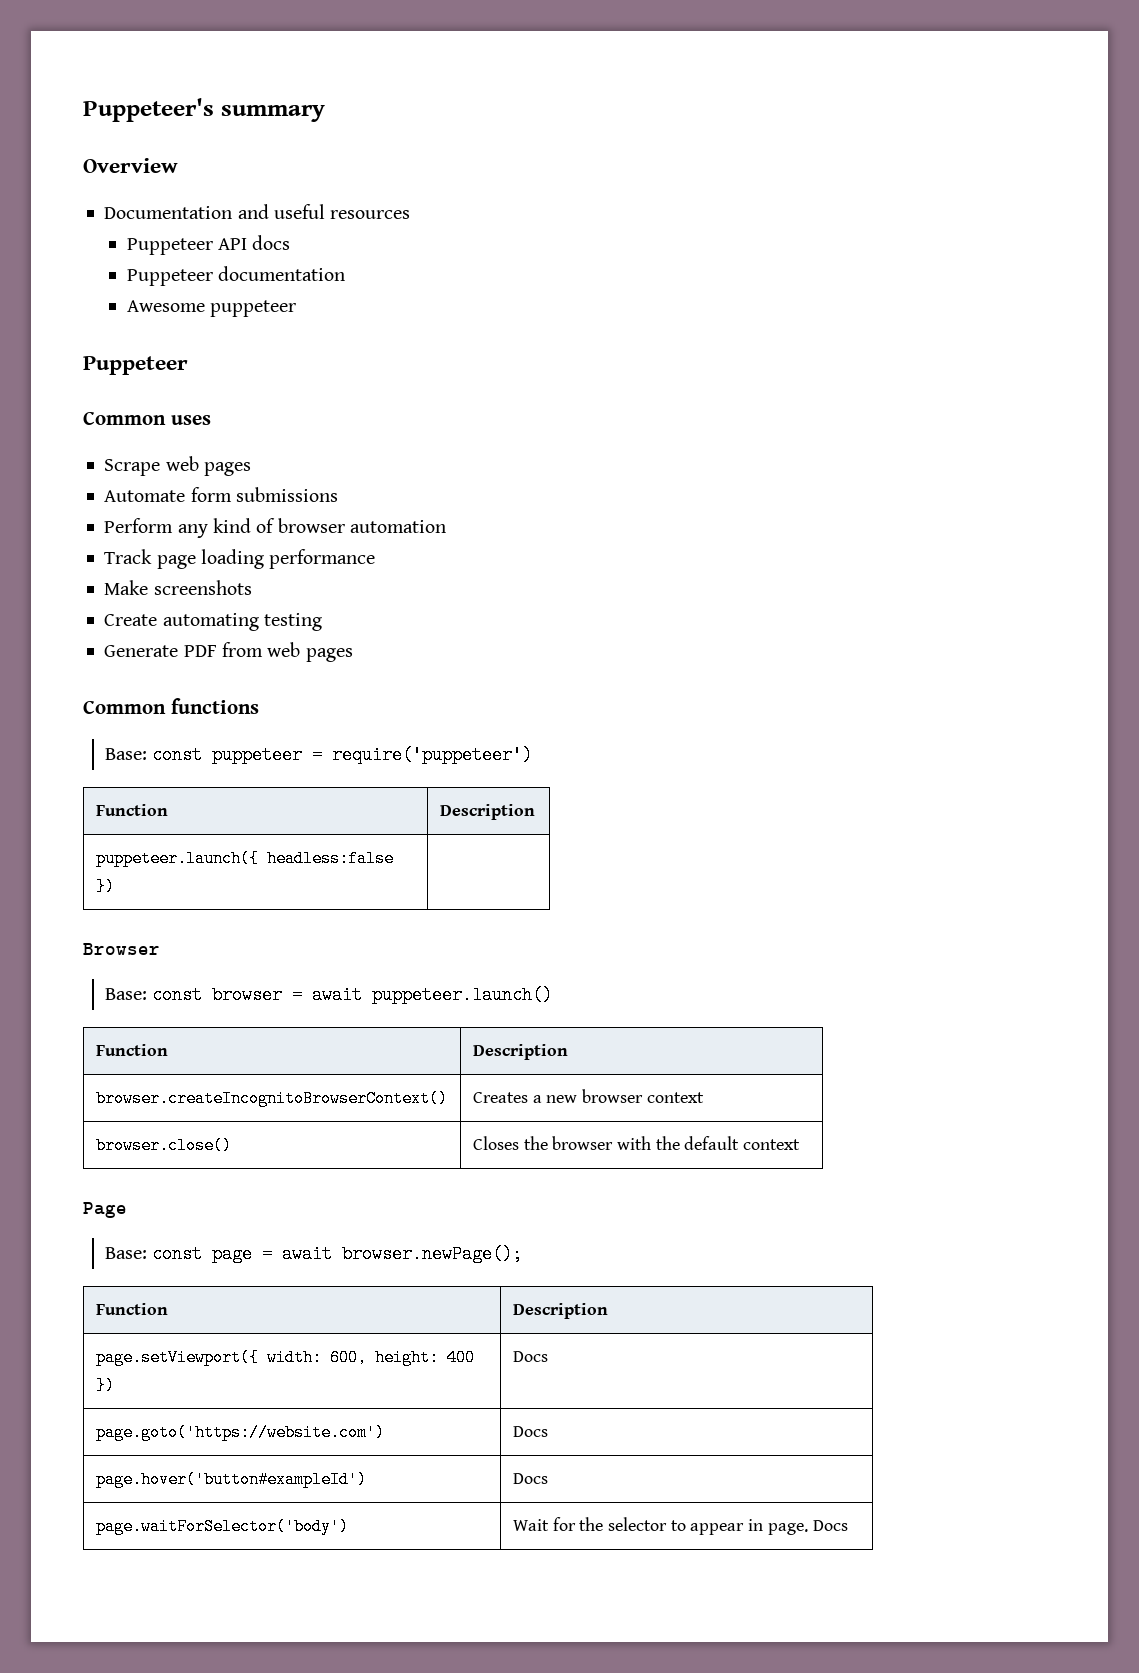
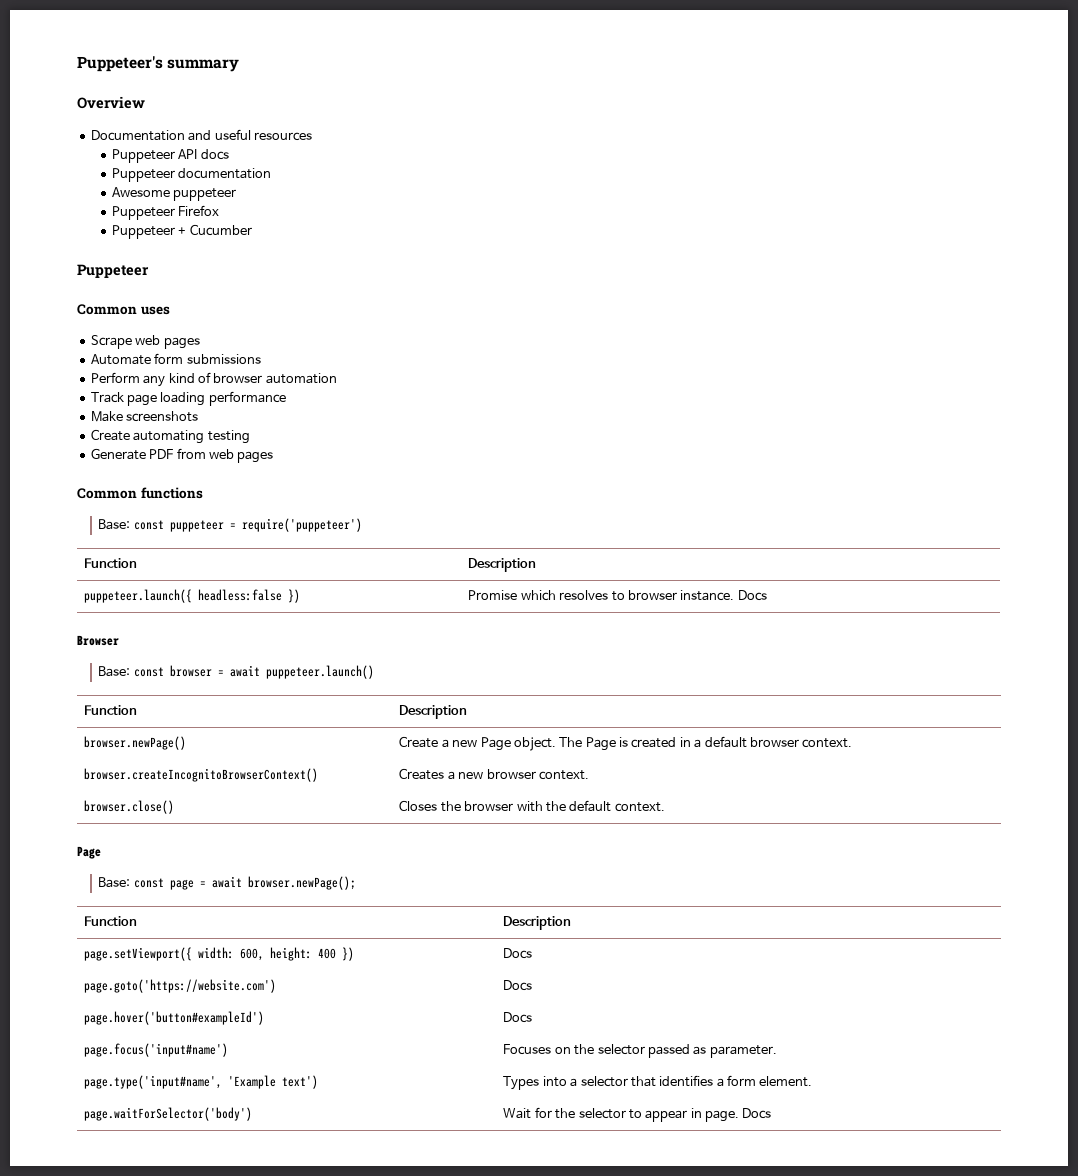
(296, 308) none -> [112,205,220,220] [112,224,252,239] // Puppeteer Firefox // Puppeteer + Cucumber
(115, 886) none -> [468,590,767,601] Promise which resolves to browser instance. Docs
(568, 1052) none -> [84,736,187,750] [399,736,853,751] // browser.newPage() | Create a new Page object. The Page is created in a default browser context.
[646,1092,704,1103] context -> [538,770,589,780] context.
[743,1139,801,1150] context -> [614,802,665,812] context.
(548, 1478) none -> [84,1043,229,1057] [503,1044,777,1058] [84,1075,319,1089] [503,1075,813,1090] // page.focus('input#name') | Focuses on the selector passed as parameter. // page.type('input#name', 'Example text') | Types into a selector that identifies a form element.

